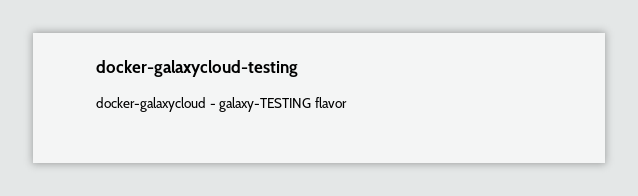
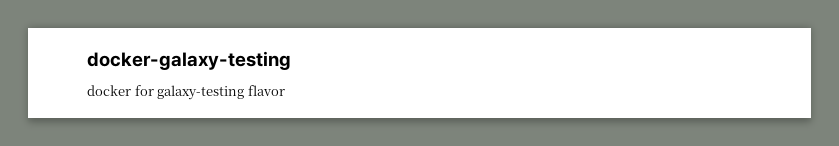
[96,60,298,77] [96,97,312,112] docker-galaxycloud-testing // docker-galaxycloud - galaxy-TESTING -> [87,51,291,70] [87,85,245,100] docker-galaxy-testing // docker for galaxy-testing

